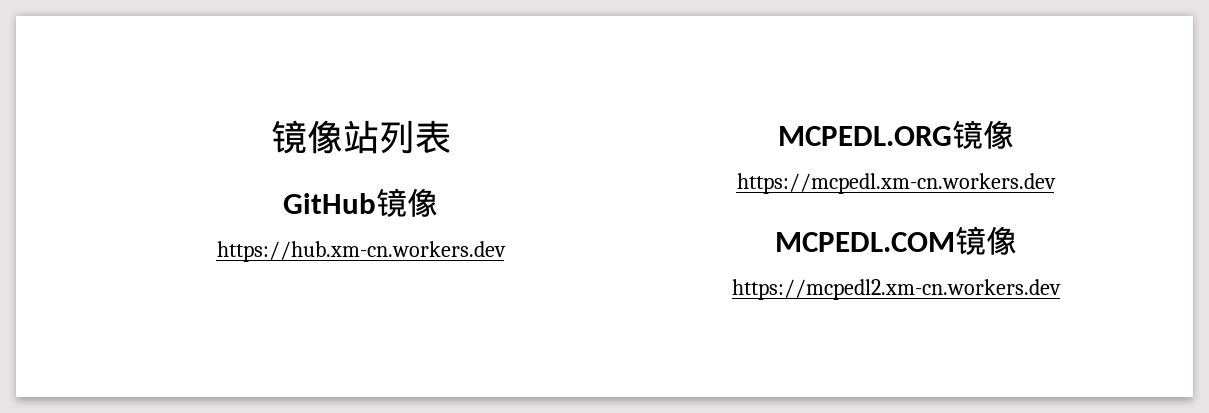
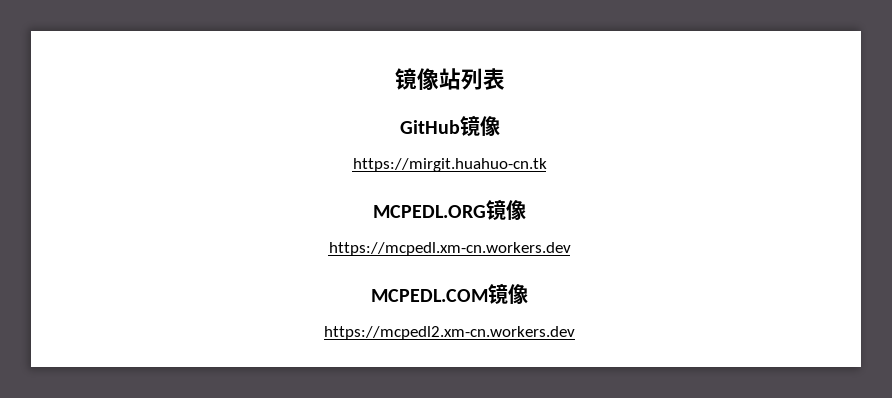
[216,241,506,262] https://hub.xm-cn.workers.dev -> [352,158,547,172] https://mirgit.huahuo-cn.tk

